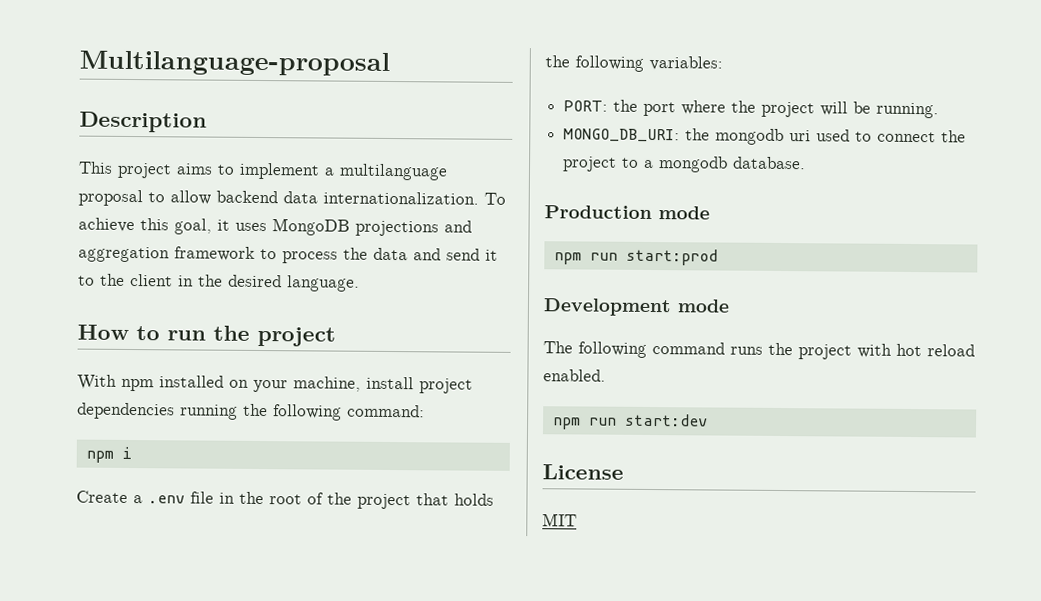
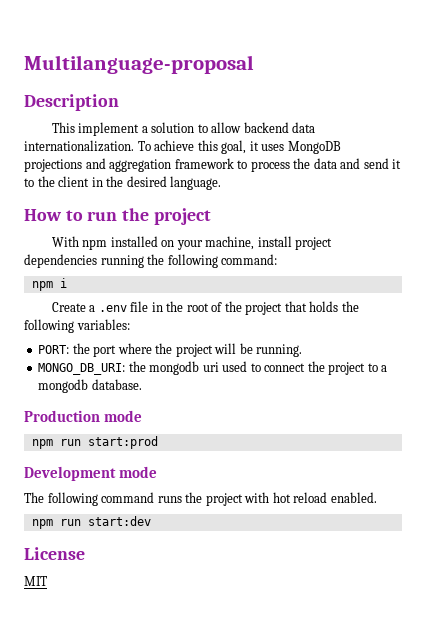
[117,162,448,181] [78,189,143,207] project aims to implement a multilanguage proposal -> [78,122,195,136] implement a solution

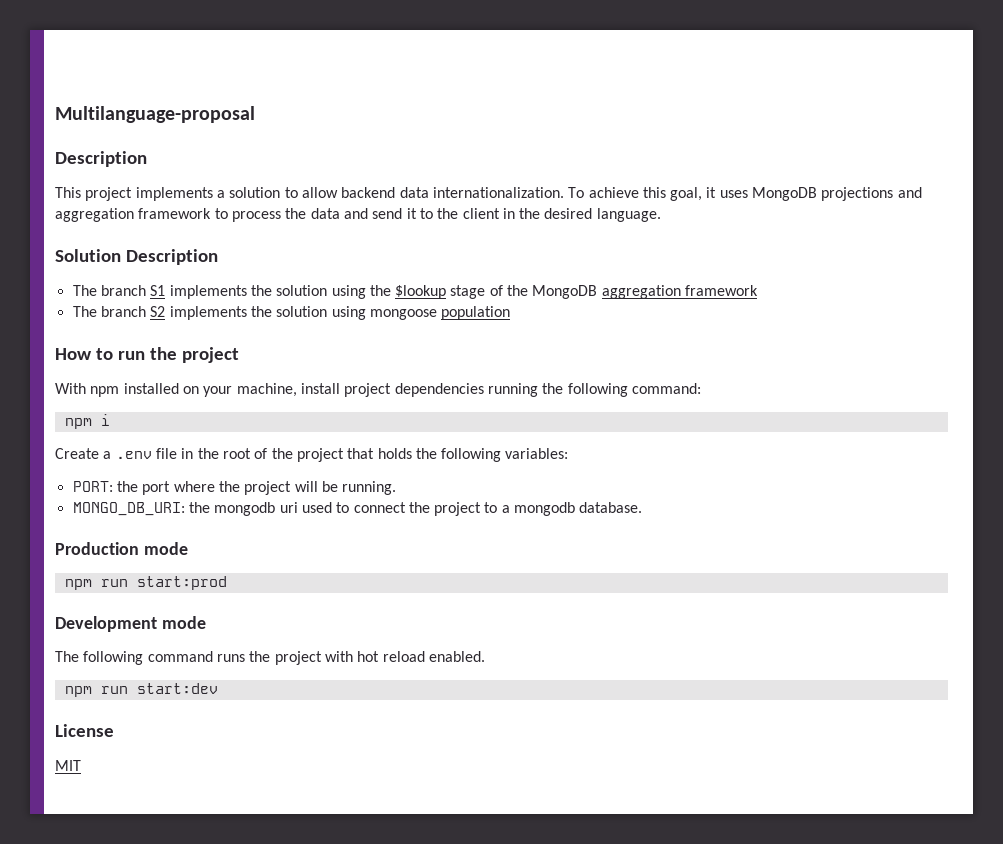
[78,122,140,136] implement -> [85,187,213,201] project implements
(222, 183) none -> [55,249,218,265] [72,285,759,299] [72,306,511,320] // Solution Description // The branch S1 implements the solution using the $lookup stage of the MongoDB aggregation framework // The branch S2 implements the solution using mongoose population

